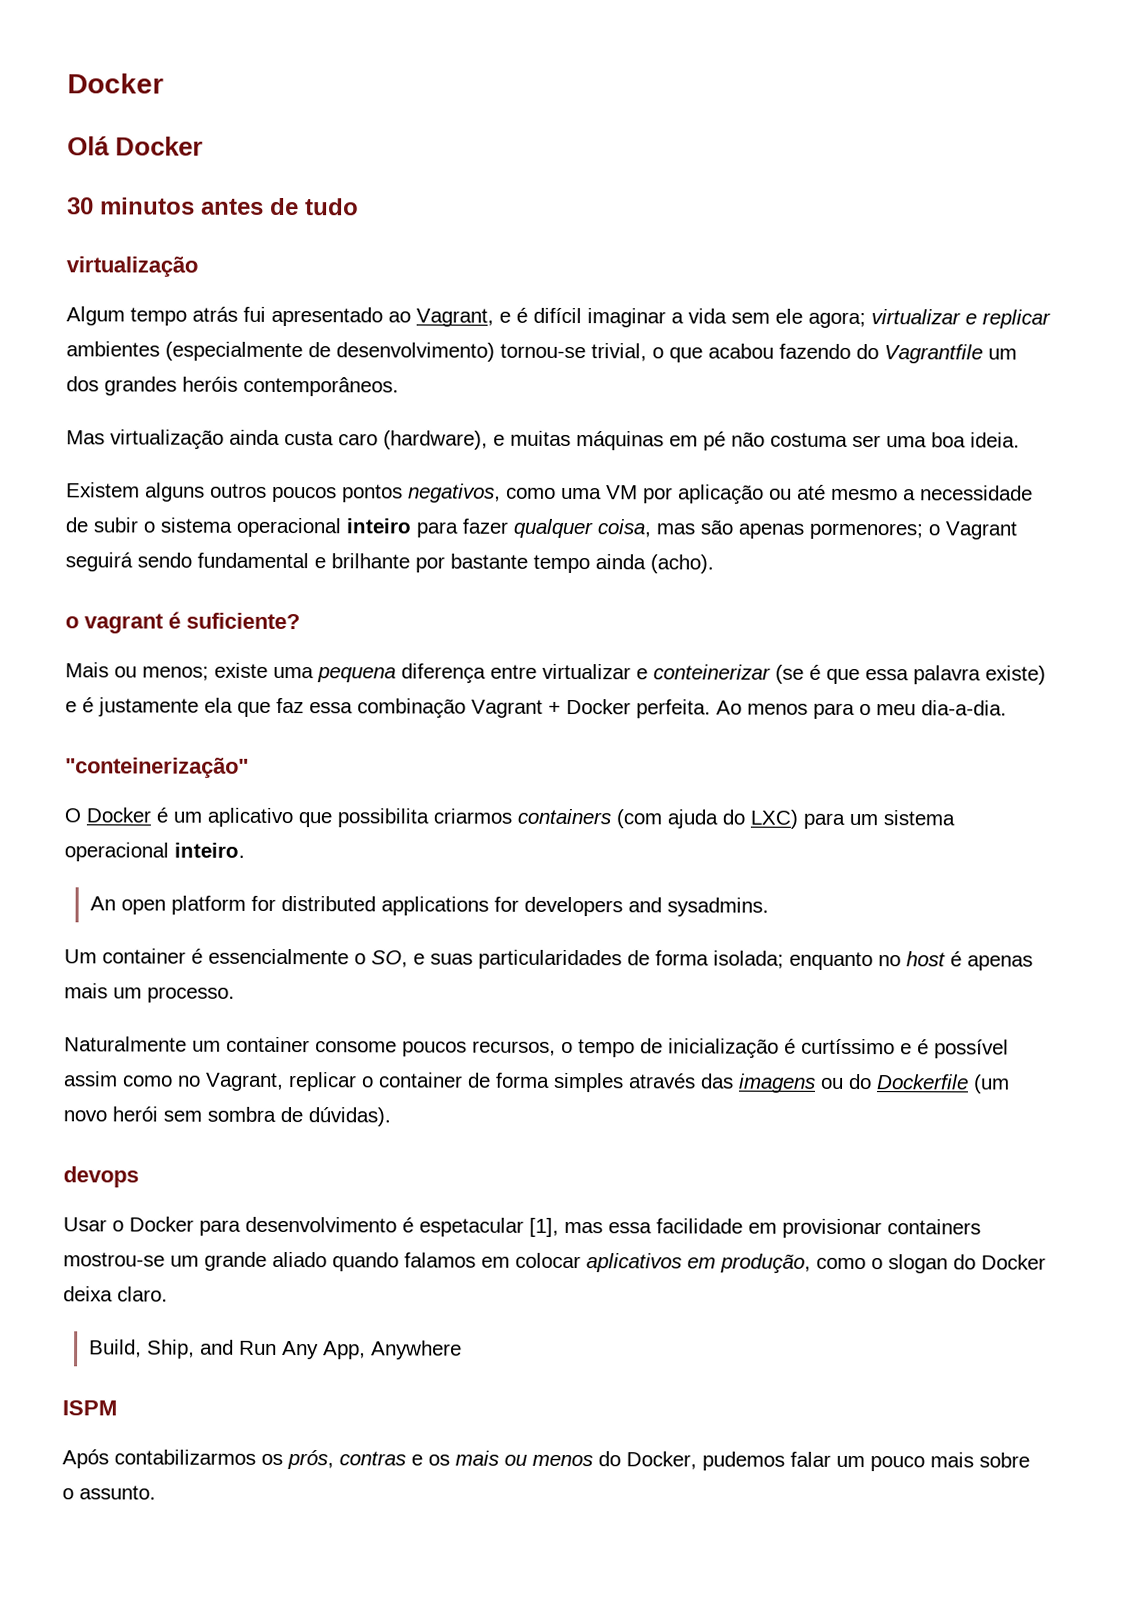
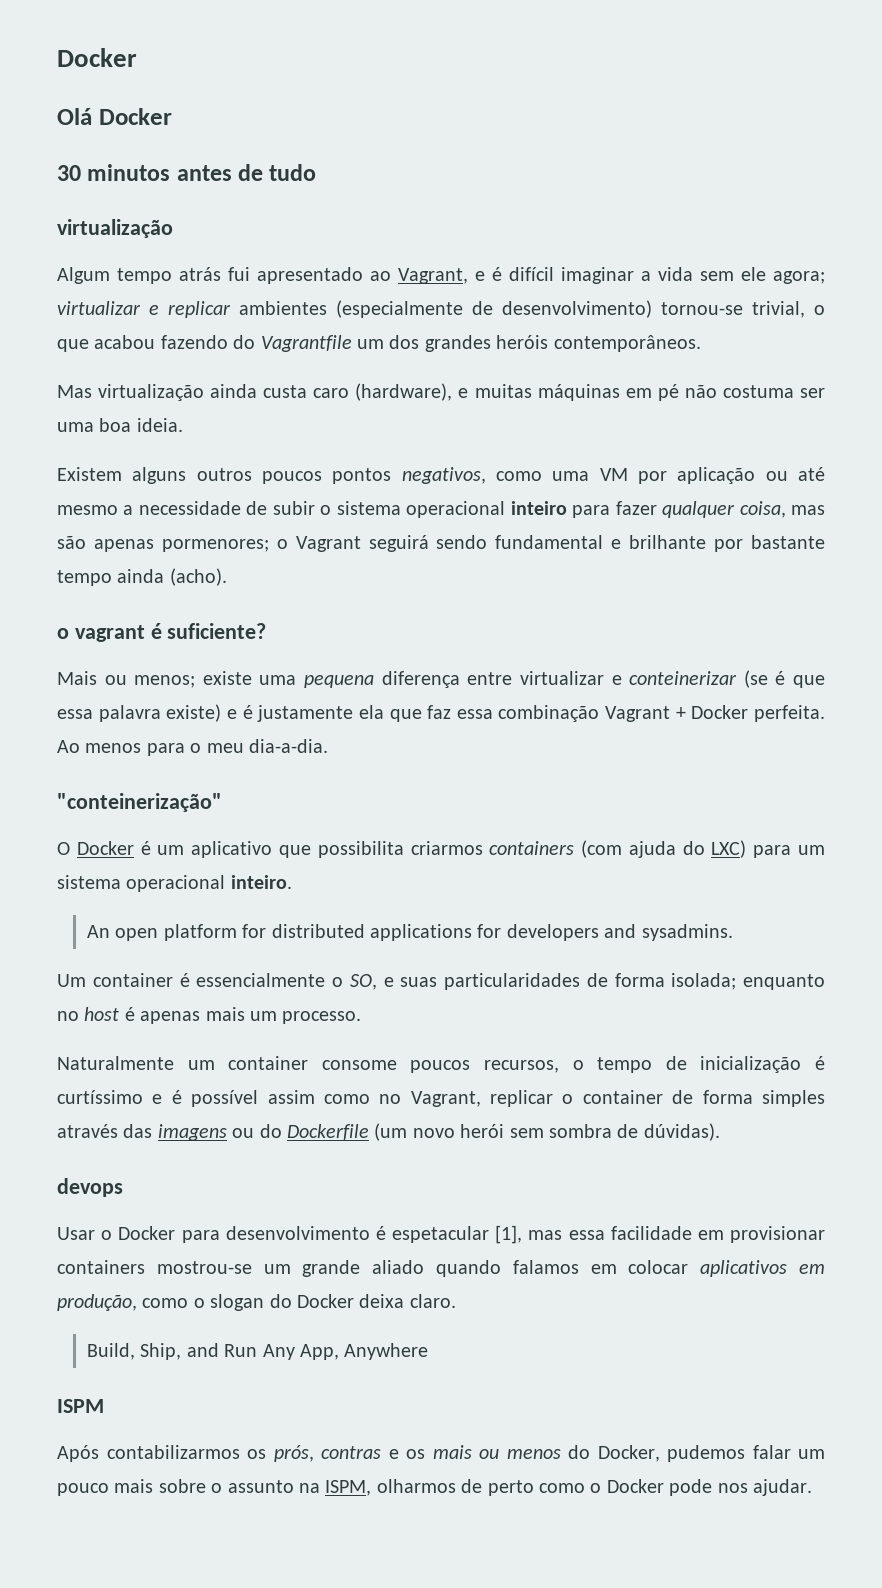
[79,1485,156,1500] assunto. -> [227,1479,812,1496] assunto na ISPM, olharmos de perto como o Docker pode nos ajudar.

